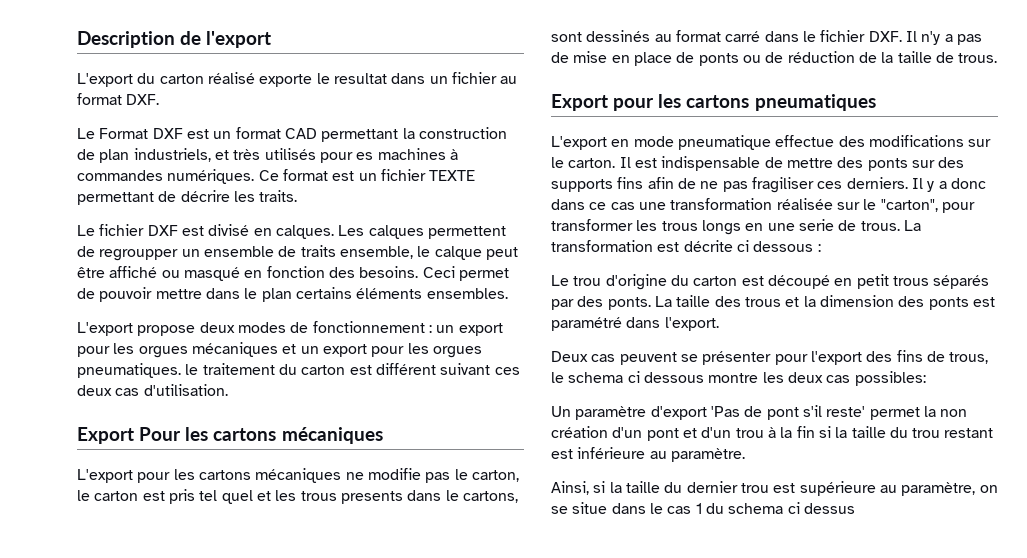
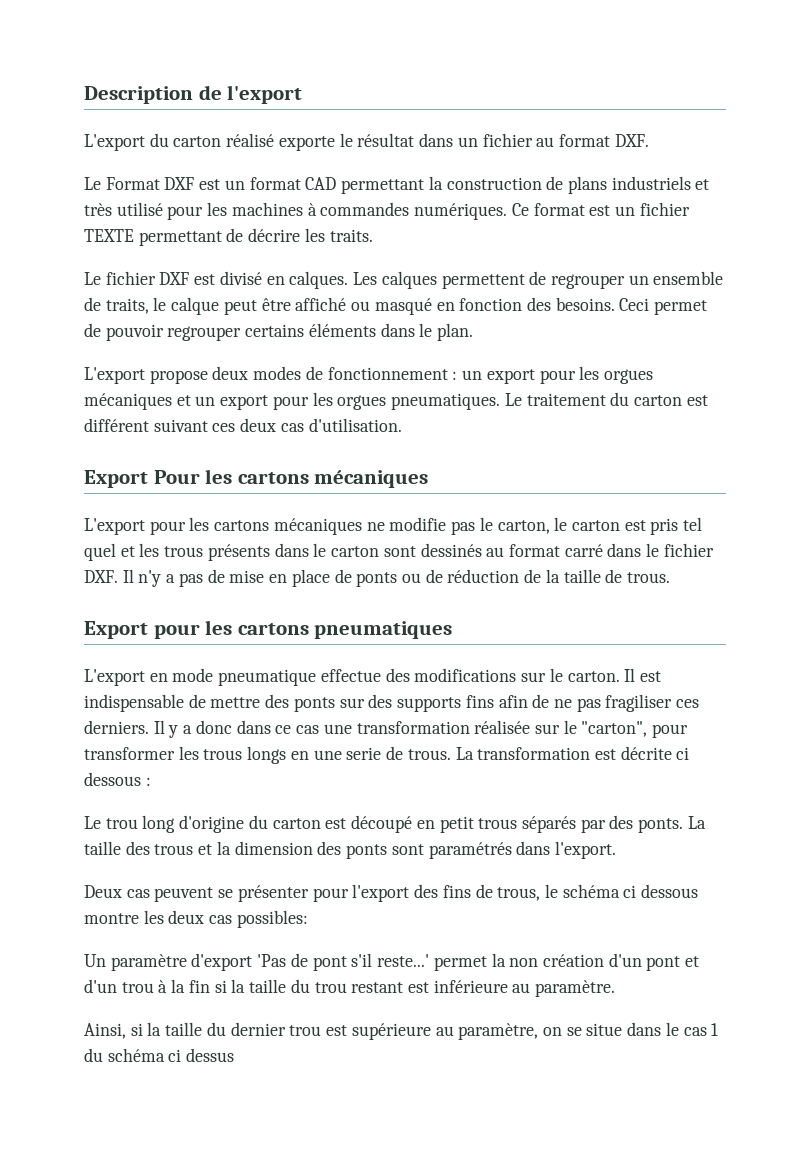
[333,73,387,84] resultat -> [357,133,415,147] résultat
[99,148,374,163] plan industriels, et très utilisés pour es -> [567,176,710,194] [84,202,228,220] plans industriels et très utilisé pour les
[99,249,179,261] regroupper -> [550,274,625,289] regrouper
[300,245,413,259] traits ensemble, -> [105,298,149,314] traits,
[155,287,508,302] mettre dans le plan certains éléments ensembles. -> [167,323,474,341] regrouper certains éléments dans le plan.
[185,364,199,375] le -> [504,393,522,406] Le
[340,490,518,504] presents dans le cartons, -> [207,543,380,561] présents dans le carton
(602, 281) none -> [142,815,176,833] long
[972,297,995,307] [551,317,622,331] est paramétré -> [391,842,512,859] sont paramétrés
[568,372,624,383] schema -> [562,884,620,898] schéma
[826,406,866,417] reste' -> [377,954,430,967] reste...'
[728,503,784,514] schema -> [107,1048,165,1062] schéma

